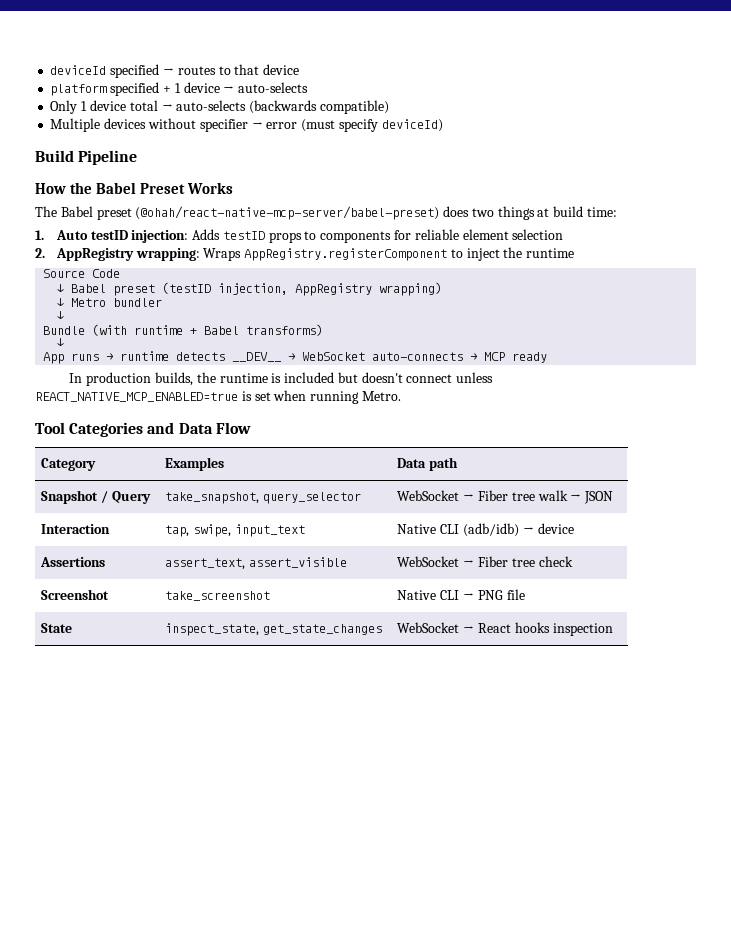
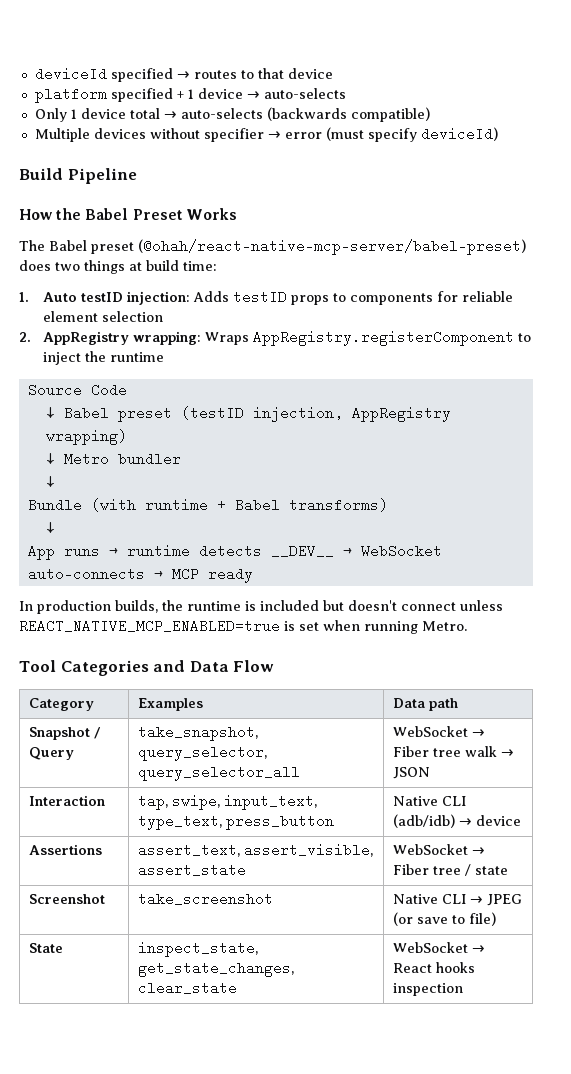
[263,492,362,504] query_selector -> [137,745,267,761] [137,765,300,781] query_selector, query_selector_all
[234,524,305,537] input_text -> [223,794,317,810] [137,814,334,830] input_text, type_text, press_button
[249,557,348,568] [397,556,573,567] assert_visible | WebSocket → Fiber tree check -> [243,843,373,857] [137,863,246,877] [392,844,485,855] [392,864,508,876] assert_visible, assert_state | WebSocket → Fiber tree / state
[477,589,525,600] PNG file -> [486,894,522,906] [392,912,496,926] JPEG (or save to file)
[263,624,383,635] get_state_changes -> [137,961,294,977] [137,981,237,995] get_state_changes, clear_state

